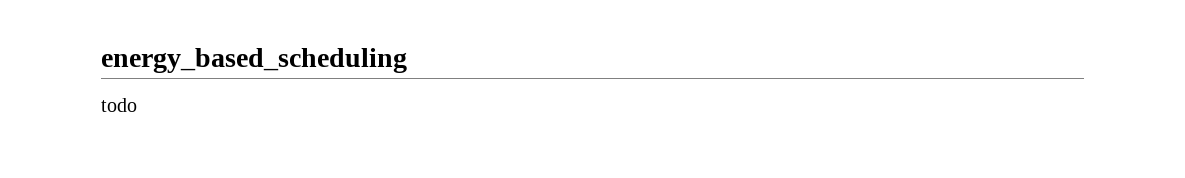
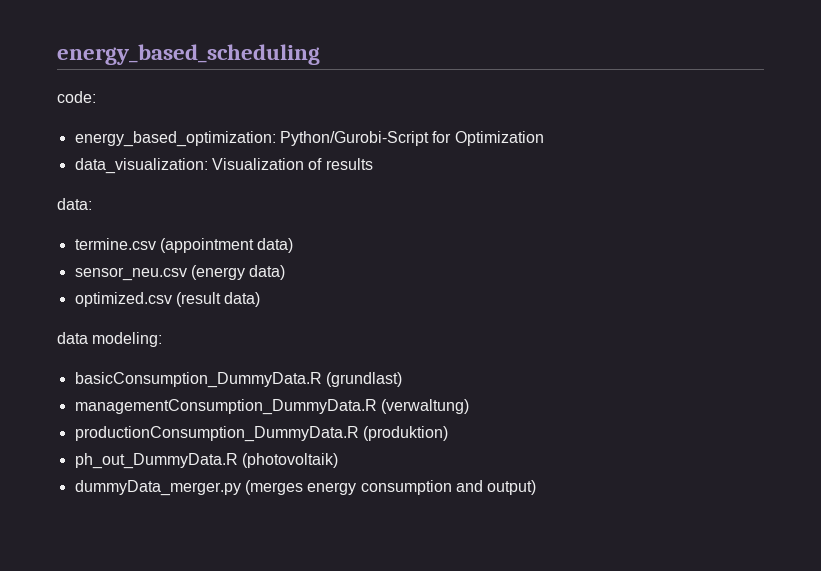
[101,98,137,112] todo -> [57,91,96,103] [74,131,544,147] [74,158,373,174] [57,198,92,210] [74,238,294,253] [74,265,286,281] [74,292,261,307] [57,332,163,347] [74,372,402,388] [74,399,469,415] [74,426,448,442] [74,453,338,469] [74,480,537,496] code: // energy_based_optimization: Python/Gurobi-Script for Optimization // data_visualization: Visualization of results // data: // termine.csv (appointment data) // sensor_neu.csv (energy data) // optimized.csv (result data) // data modeling: // basicConsumption_DummyData.R (grundlast) // managementConsumption_DummyData.R (verwaltung) // productionConsumption_DummyData.R (produktion) // ph_out_DummyData.R (photovoltaik) // dummyData_merger.py (merges energy consumption and output)

